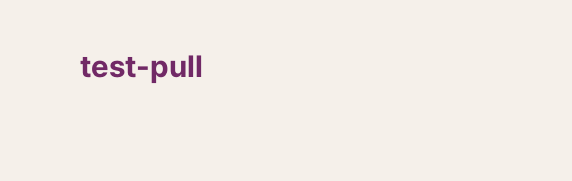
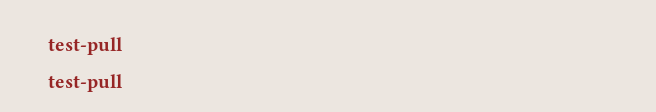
[80,55,203,84] test-pull -> [48,37,123,55] [48,74,123,92] test-pull // test-pull

